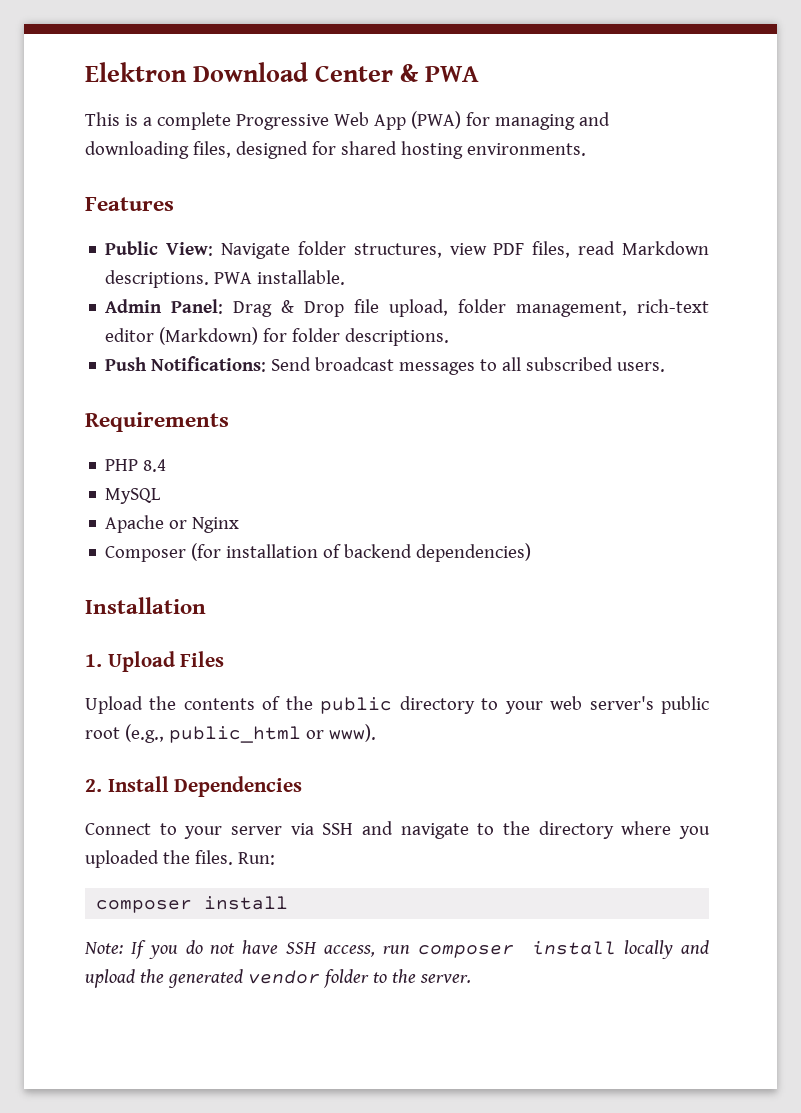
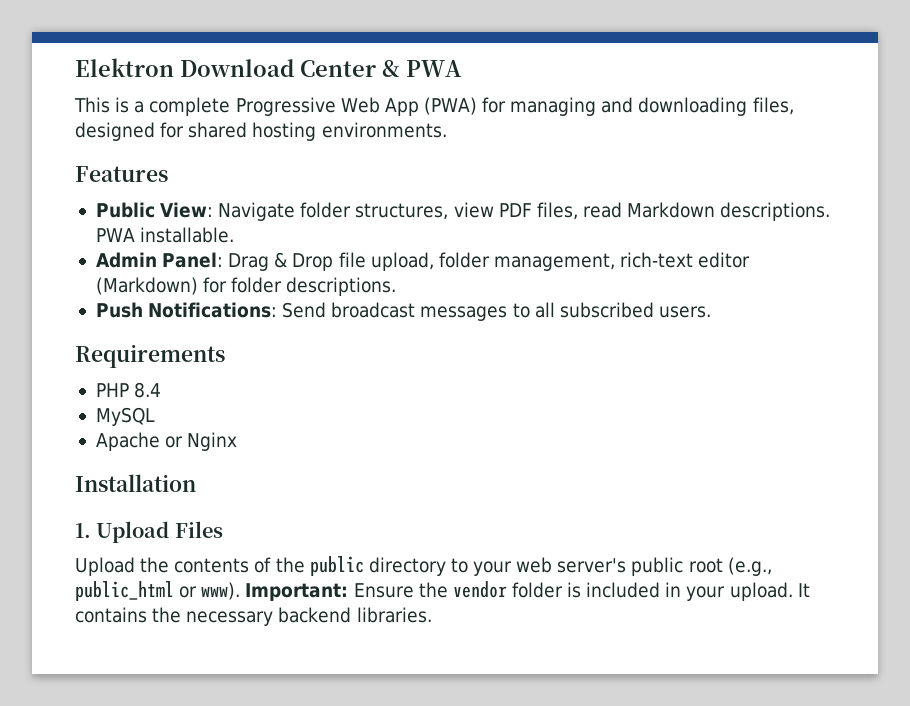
[105,543,532,562] // Composer (for installation of backend dependencies) -> (238, 441) none
[85,776,303,797] [85,821,710,839] [85,850,275,868] [96,896,289,913] [84,940,709,959] [85,969,471,988] // 2. Install Dependencies // Connect to your server via SSH and navigate to the directory where you uploaded the files. Run: // composer install // Note: If you do not have SSH access, run composer install locally and upload the generated vendor folder to the server. -> [245,581,810,601] [75,607,432,626] Important: Ensure the vendor folder is included in your upload. It contains the necessary backend libraries.

